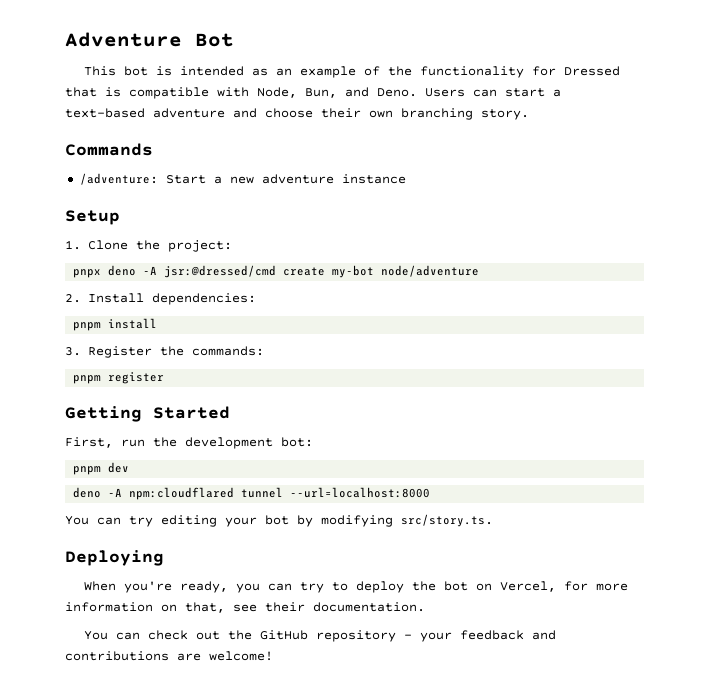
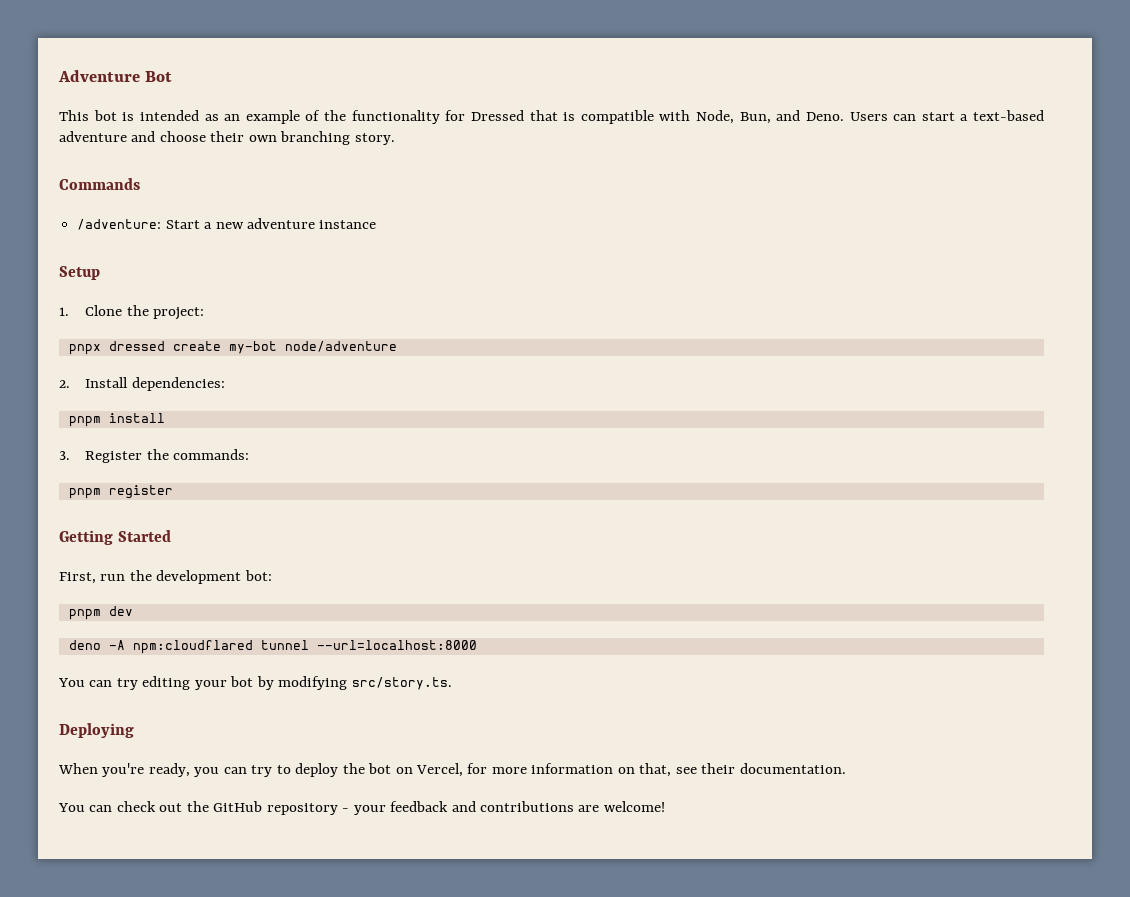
[108,265,277,278] deno -A jsr:@dressed/cmd -> [108,341,165,351] dressed

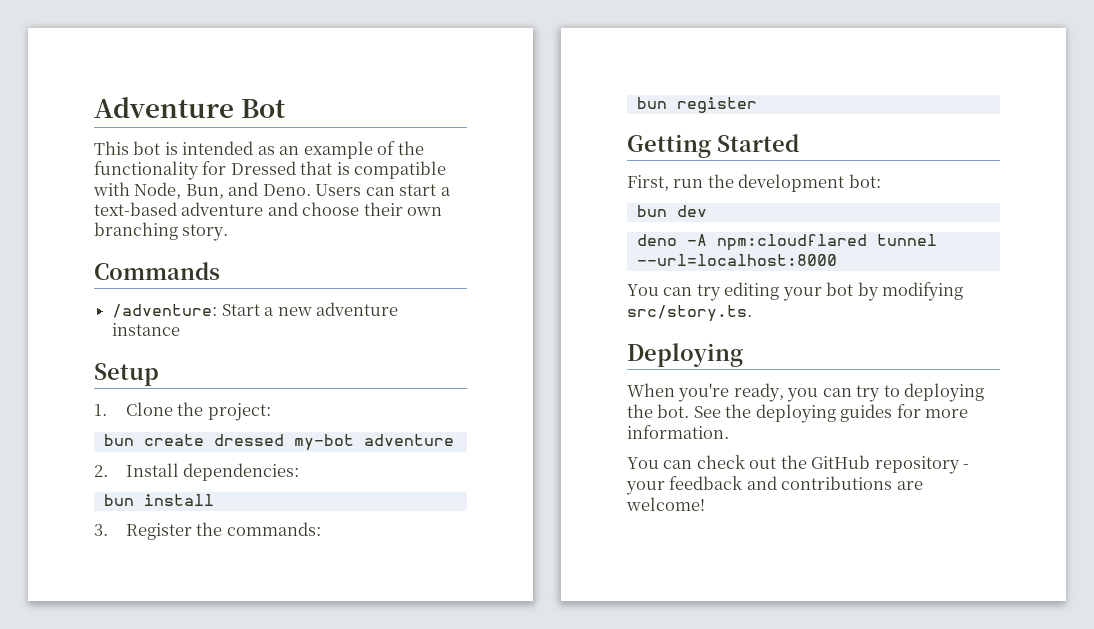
[68,341,397,355] pnpx dressed create my-bot node/adventure -> [103,434,454,451] bun create dressed my-bot adventure
[68,416,101,427] pnpm -> [103,494,134,506] bun
[68,488,101,499] pnpm -> [636,97,667,109] bun
[68,609,101,620] pnpm -> [636,205,667,217] bun
[295,763,846,777] deploy the bot on Vercel, for more information on that, see their documentation. -> [904,383,985,402] [627,404,969,423] [627,425,729,439] deploying the bot. See the deploying guides for more information.

